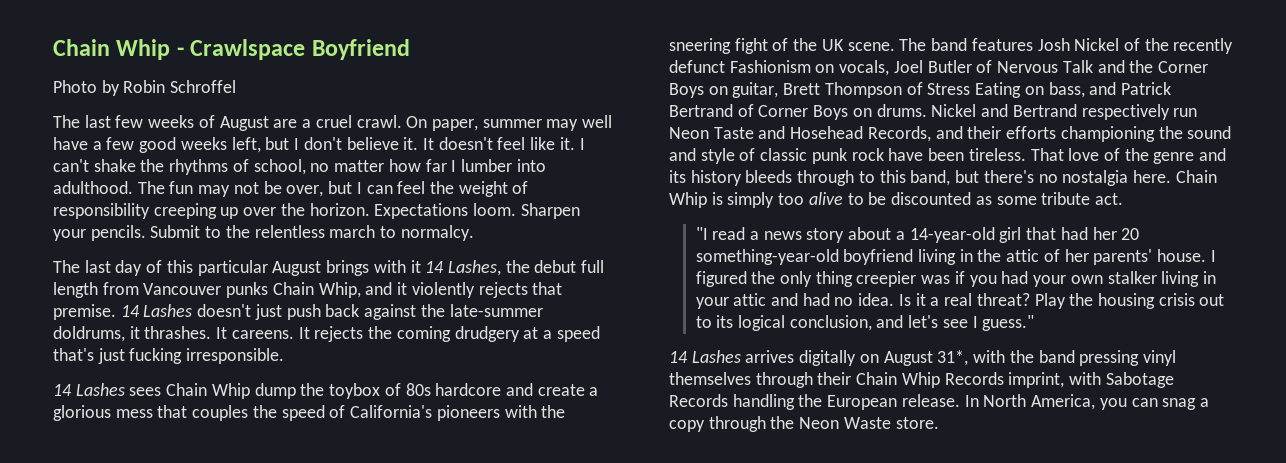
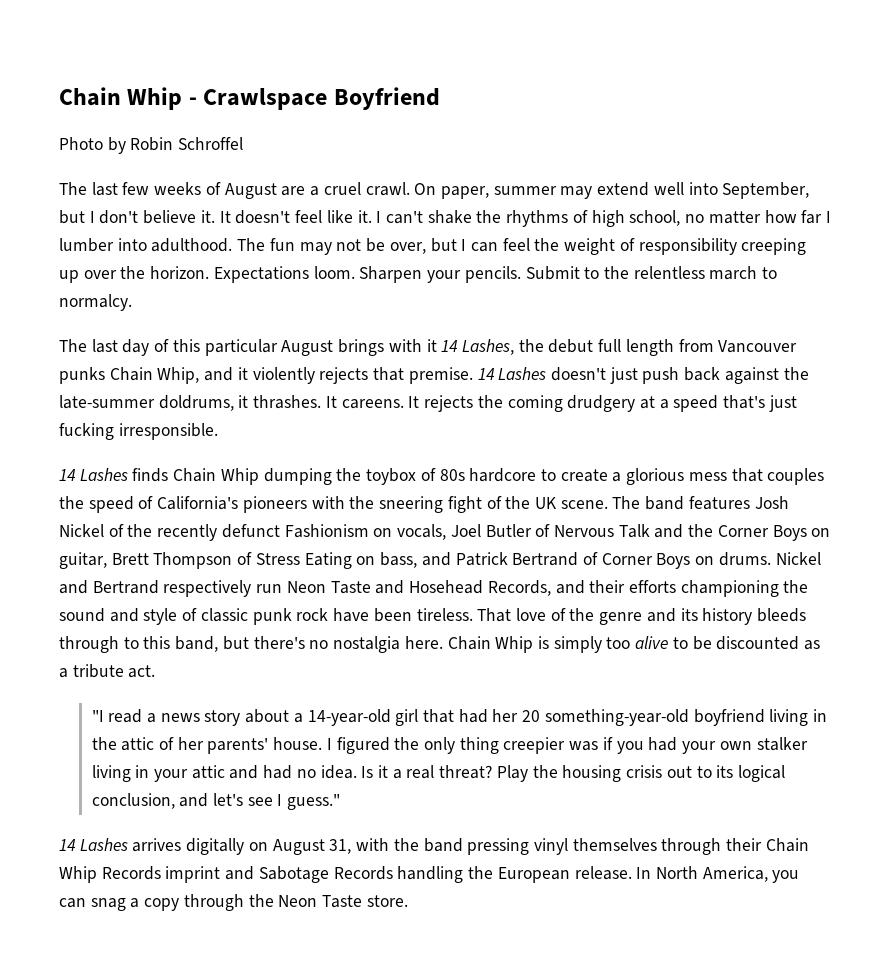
[582,115,613,128] [53,137,261,153] well have a few good weeks left, -> [597,182,810,199] extend well into September,
(249, 165) none -> [591,210,625,227] high
[129,383,296,399] sees Chain Whip dump -> [132,468,332,485] finds Chain Whip dumping
[505,383,533,396] and -> [540,469,556,481] to
[996,196,1037,205] some -> [59,668,68,678] a
[937,350,969,366] 31*, -> [329,839,352,854] 31,
[1008,372,1102,388] imprint, with -> [165,866,255,883] imprint and
[843,417,891,429] Waste -> [322,895,363,908] Taste

